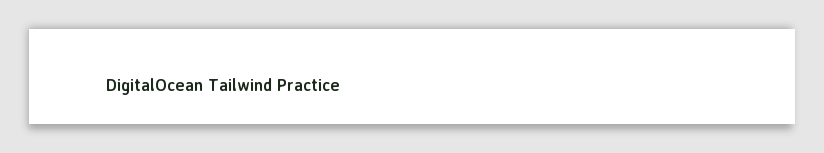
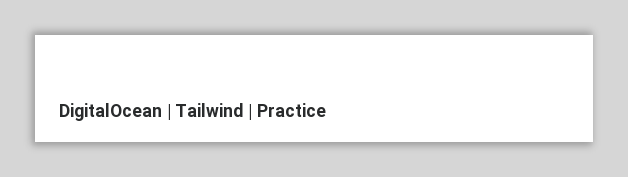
[208,78,272,91] Tailwind -> [166,103,253,120] | Tailwind |

